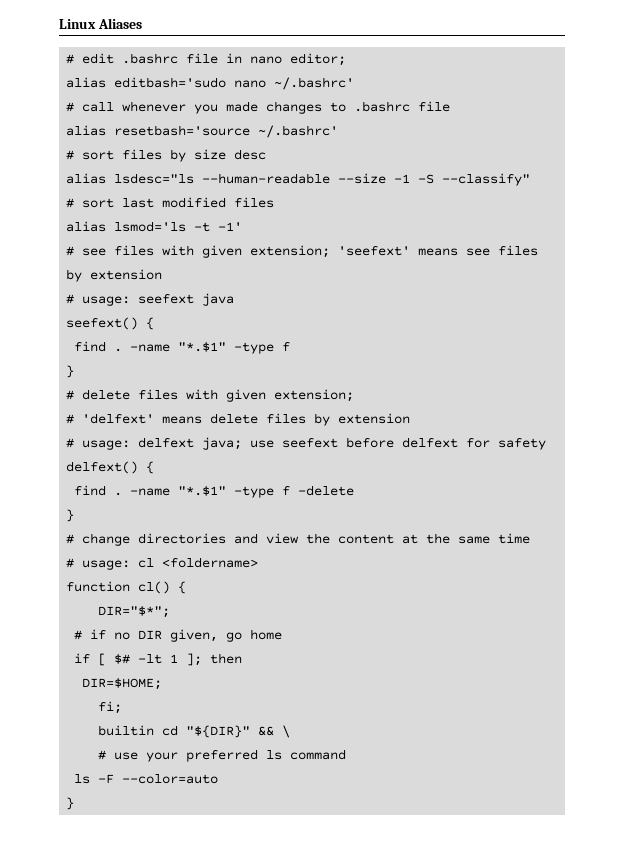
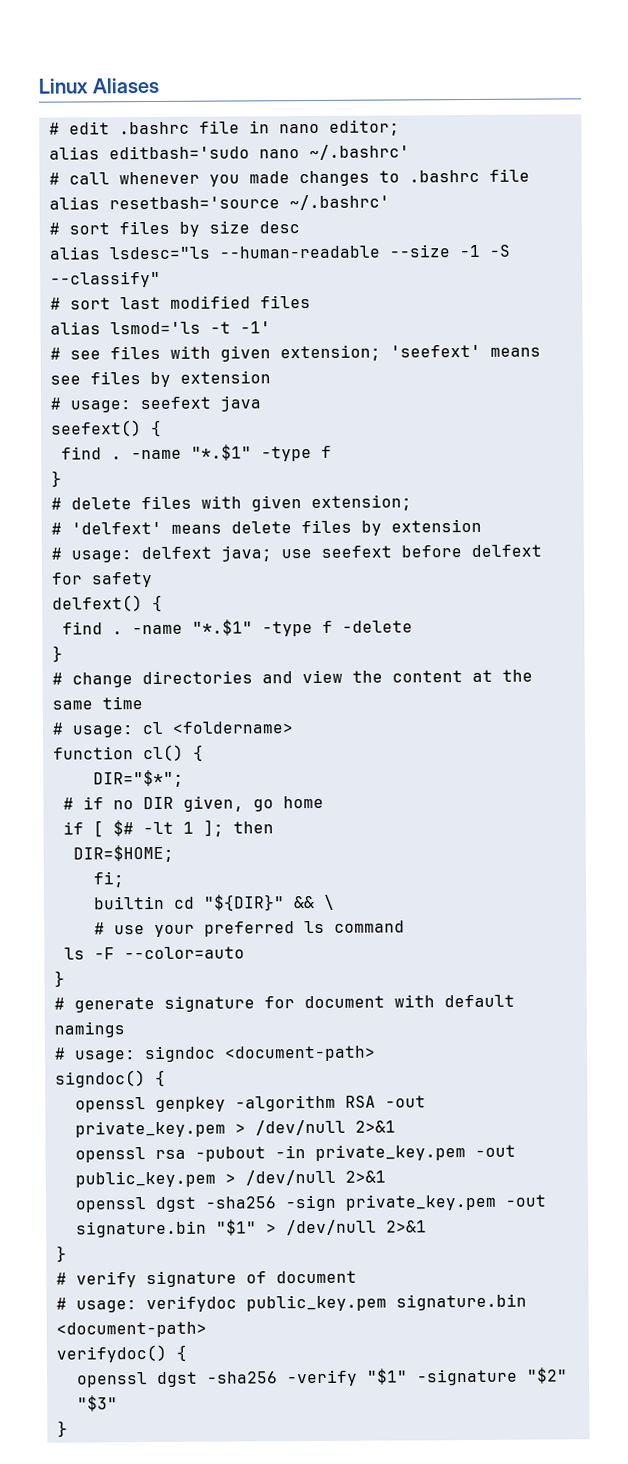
(75, 803) none -> [53,994,515,1013] [53,1021,125,1038] [53,1045,376,1063] [54,1069,166,1088] [74,1094,426,1113] [74,1119,396,1138] [74,1144,516,1163] [74,1169,386,1188] [74,1193,546,1213] [75,1219,427,1238] [55,1245,67,1263] [55,1270,357,1288] [55,1293,527,1313] [55,1321,207,1338] [55,1344,187,1363] [76,1367,568,1388] [76,1395,118,1412] [56,1420,68,1438] // # generate signature for document with default namings // # usage: signdoc <document-path> // signdoc() { // openssl genpkey -algorithm RSA -out private_key.pem > /dev/null 2>&1 // openssl rsa -pubout -in private_key.pem -out public_key.pem > /dev/null 2>&1 // openssl dgst -sha256 -sign private_key.pem -out signature.bin "$1" > /dev/null 2>&1 // } // # verify signature of document // # usage: verifydoc public_key.pem signature.bin <document-path> // verifydoc() { // openssl dgst -sha256 -verify "$1" -signature "$2" "$3" // }

